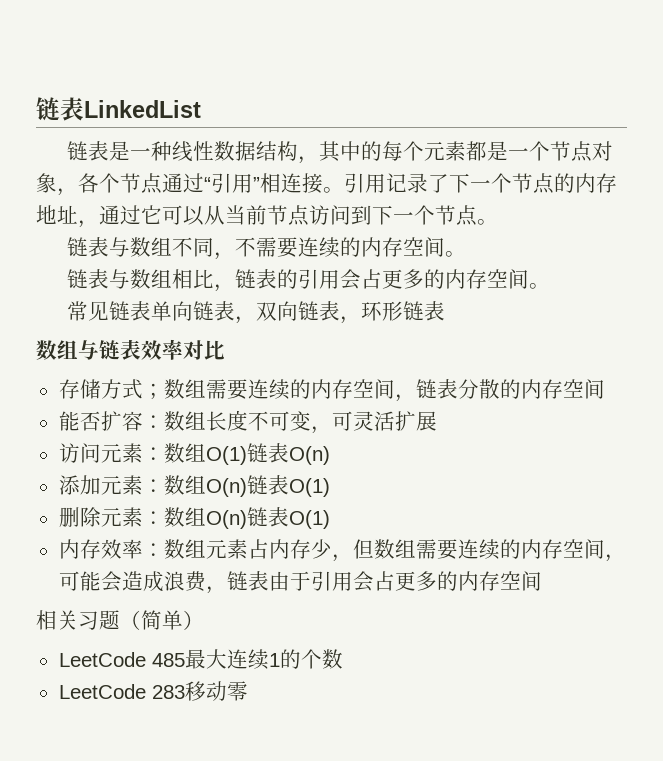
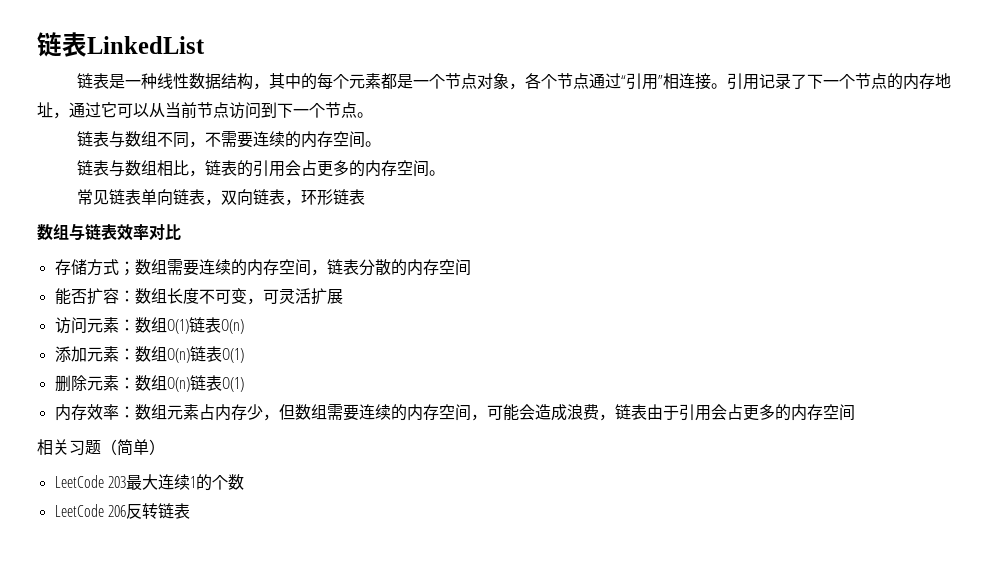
[151,653,185,667] 485 -> [107,476,126,488] 203
[151,681,248,701] 283移动零 -> [107,503,190,519] 206反转链表

